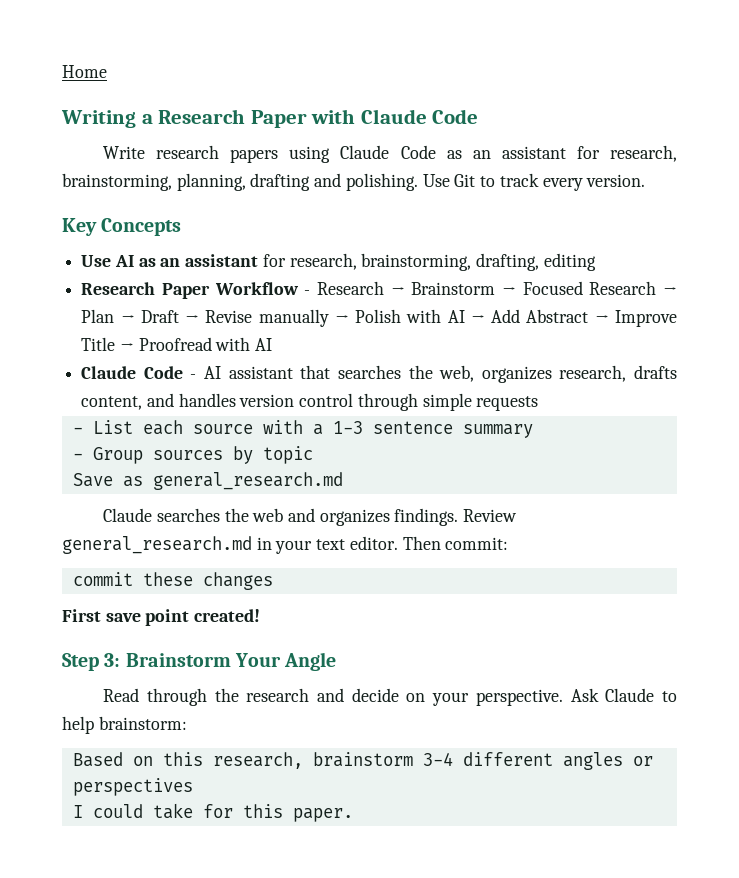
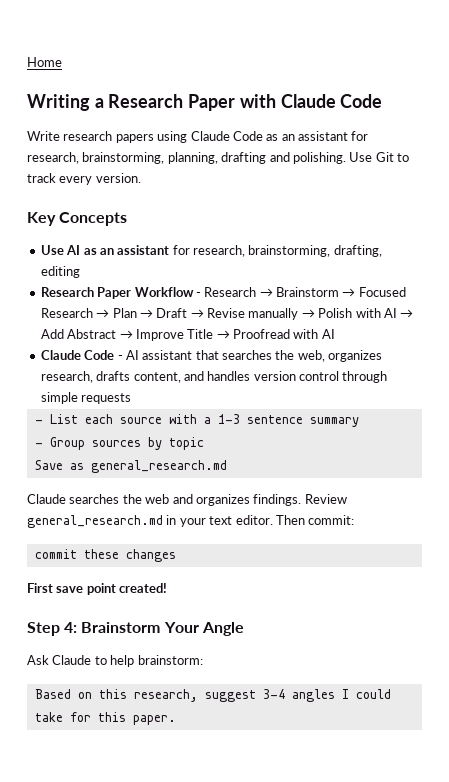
[104,653,121,667] 3: -> [64,622,78,633] 4:
[103,688,563,706] Read through the research and decide on your perspective. -> (244, 629) none
[312,752,653,770] [72,778,193,796] brainstorm 3-4 different angles or perspectives // -> [204,689,335,702] suggest 3-4 angles

